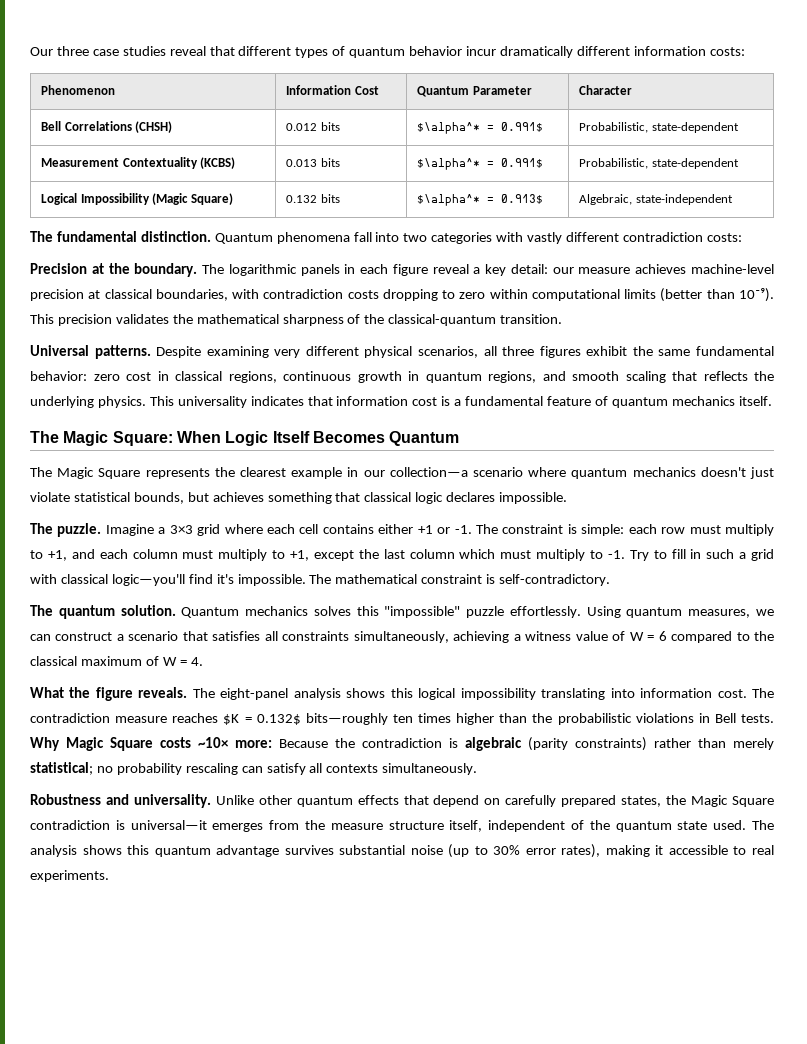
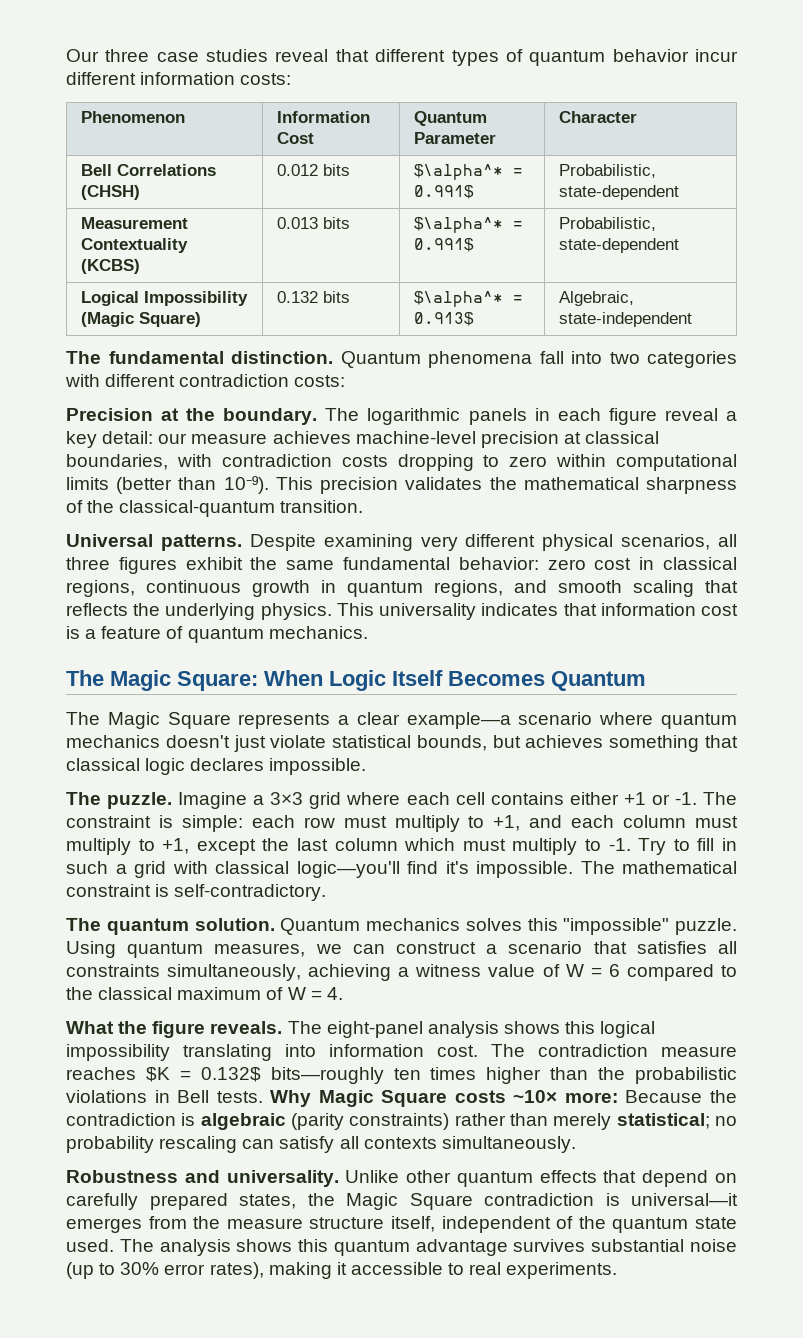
[499,46,573,58] dramatically -> (739, 55) none
[527,232,563,244] vastly -> (100, 380) none
[465,396,544,406] fundamental -> (97, 634) none
[671,396,772,406] mechanics itself. -> [268,626,368,639] mechanics.
[214,467,468,479] the clearest example in our collection—a -> [338,712,511,729] a clear example—a
[466,606,581,618] puzzle effortlessly. -> [675,918,737,935] puzzle.

